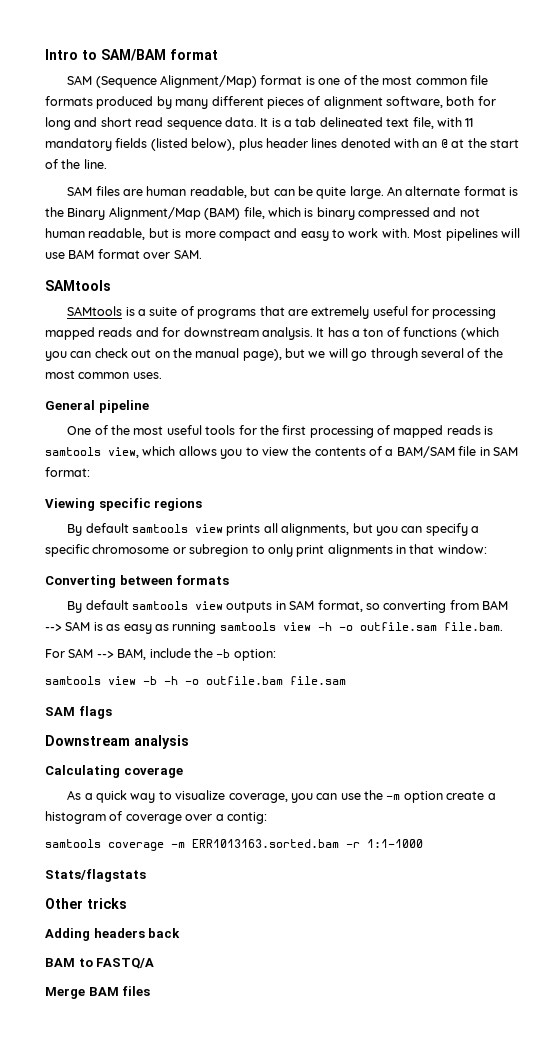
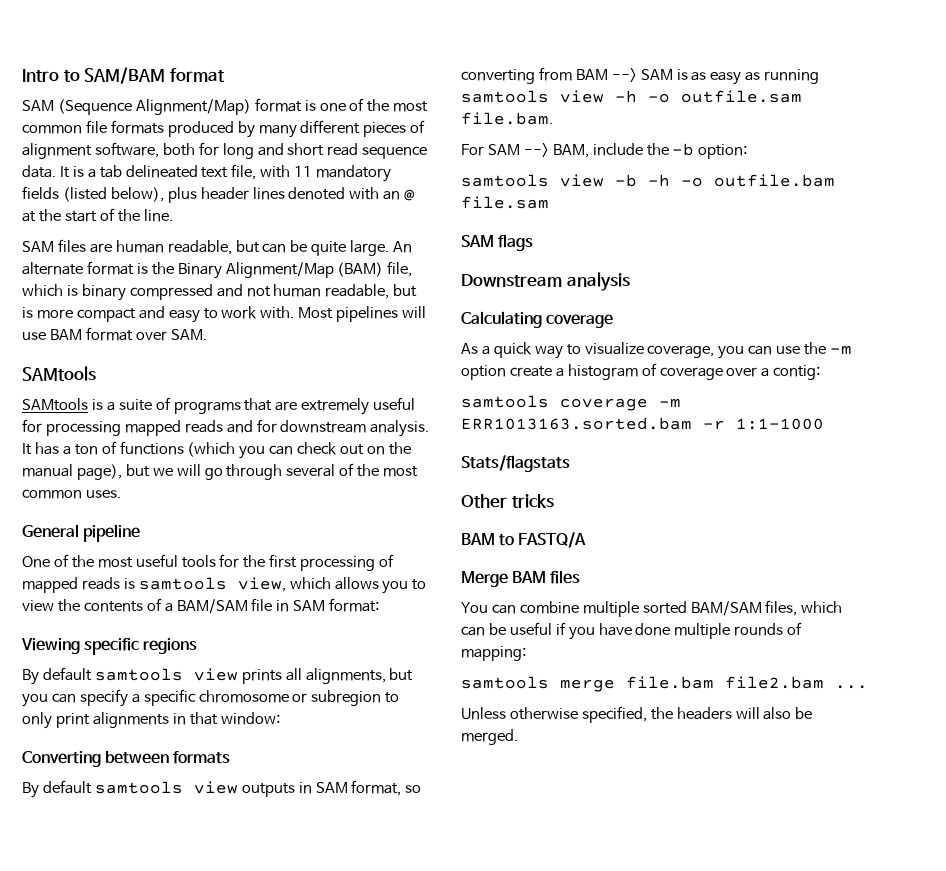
[45,928,181,941] // Adding headers back -> (554, 501) none
(151, 991) none -> [461,600,843,617] [461,622,803,640] [461,646,526,661] [461,676,868,692] [461,706,813,723] [461,729,518,745] // You can combine multiple sorted BAM/SAM files, which can be useful if you have done multiple rounds of mapping: // samtools merge file.bam file2.bam ... // Unless otherwise specified, the headers will also be merged.

